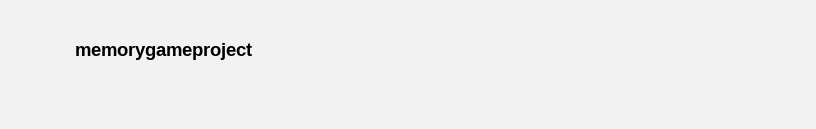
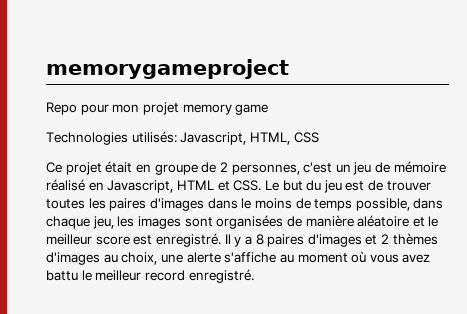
(252, 51) none -> [46,102,269,115] [46,131,319,145] [46,161,446,175] [46,179,431,193] [46,198,444,211] [46,215,439,229] [46,233,438,247] [46,251,431,265] [46,269,254,283] // Repo pour mon projet memory game // Technologies utilisés: Javascript, HTML, CSS // Ce projet était en groupe de 2 personnes, c'est un jeu de mémoire réalisé en Javascript, HTML et CSS. Le but du jeu est de trouver toutes les paires d'images dans le moins de temps possible, dans chaque jeu, les images sont organisées de manière aléatoire et le meilleur score est enregistré. Il y a 8 paires d'images et 2 thèmes d'images au choix, une alerte s'affiche au moment où vous avez battu le meilleur record enregistré.

